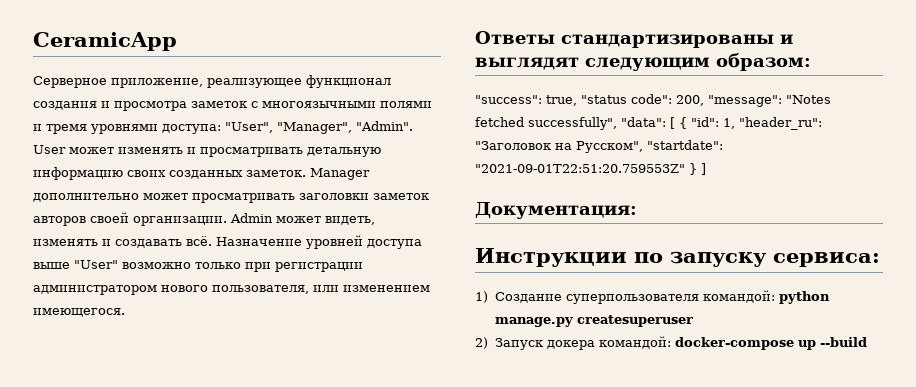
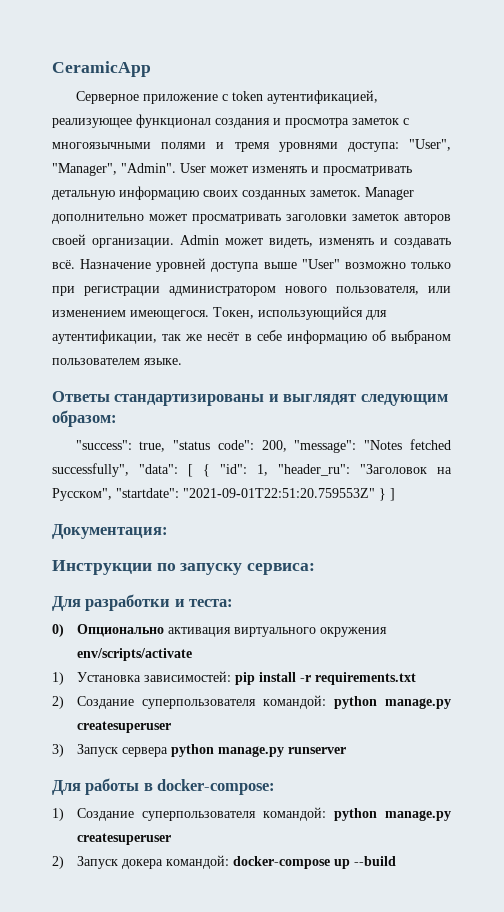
[111,78,203,88] приложение, -> [142,90,378,104] приложение с token аутентификацией,
(125, 312) none -> [213,306,387,320] [52,330,451,344] [52,358,182,365] Токен, использующийся для аутентификации, так же несёт в себе информацию об выбраном пользователем языке.
(880, 259) none -> [52,594,234,611] [52,624,388,637] [77,648,193,661] [52,671,417,685] [52,695,451,709] [77,721,172,733] [52,744,347,757] [52,778,276,795] // Для разработки и теста: // 0) Опционально активация виртуального окружения env/scripts/activate // 1) Установка зависимостей: pip install -r requirements.txt // 2) Создание суперпользователя командой: python manage.py createsuperuser // 3) Запуск сервера python manage.py runserver // Для работы в docker-compose:

